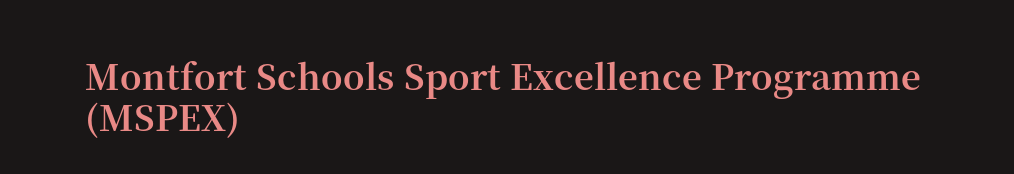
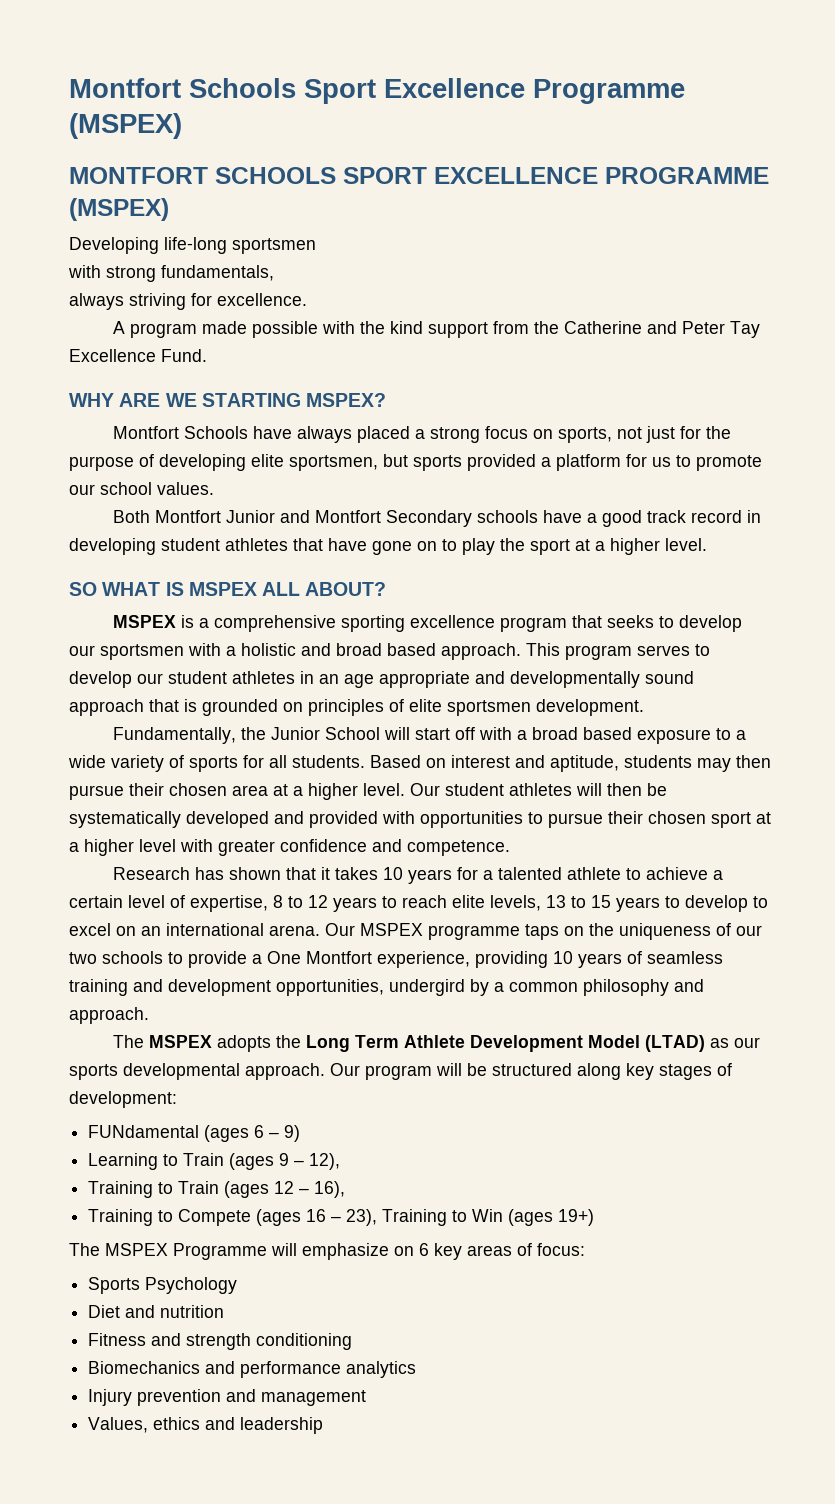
(240, 120) none -> [69,167,769,184] [69,198,169,221] [69,237,316,254] [68,265,274,282] [69,293,307,310] [113,321,761,338] [69,349,207,362] [69,393,387,407] [113,426,732,443] [69,454,762,471] [69,482,214,495] [113,510,762,527] [69,538,707,555] [69,582,387,596] [113,615,743,632] [69,643,710,660] [69,671,694,688] [69,699,644,716] [113,727,747,744] [68,755,771,772] [69,783,667,800] [69,811,771,828] [69,839,510,856] [113,867,724,884] [69,895,768,912] [69,923,762,940] [69,951,723,968] [69,979,704,996] [69,1007,149,1024] [113,1035,761,1052] [69,1063,732,1080] [69,1091,177,1108] [88,1125,301,1142] [88,1153,341,1170] [88,1181,346,1198] [88,1209,595,1226] [69,1243,585,1260] [88,1277,238,1294] [88,1305,225,1318] [88,1333,353,1350] [88,1361,417,1378] [88,1389,367,1406] [88,1417,324,1434] // MONTFORT SCHOOLS SPORT EXCELLENCE PROGRAMME (MSPEX) // Developing life-long sportsmen // with strong fundamentals, // always striving for excellence. // A program made possible with the kind support from the Catherine and Peter Tay Excellence Fund. // WHY ARE WE STARTING MSPEX? // Montfort Schools have always placed a strong focus on sports, not just for the purpose of developing elite sportsmen, but sports provided a platform for us to promote our school values. // Both Montfort Junior and Montfort Secondary schools have a good track record in developing student athletes that have gone on to play the sport at a higher level. // SO WHAT IS MSPEX ALL ABOUT? // MSPEX is a comprehensive sporting excellence program that seeks to develop our sportsmen with a holistic and broad based approach. This program serves to develop our student athletes in an age appropriate and developmentally sound approach that is grounded on principles of elite sportsmen development. // Fundamentally, the Junior School will start off with a broad based exposure to a wide variety of sports for all students. Based on interest and aptitude, students may then pursue their chosen area at a higher level. Our student athletes will then be systematically developed and provided with opportunities to pursue their chosen sport at a higher level with greater confidence and competence. // Research has shown that it takes 10 years for a talented athlete to achieve a certain level of expertise, 8 to 12 years to reach elite levels, 13 to 15 years to develop to excel on an international arena. Our MSPEX programme taps on the uniqueness of our two schools to provide a One Montfort experience, providing 10 years of seamless training and development opportunities, undergird by a common philosophy and approach. // The MSPEX adopts the Long Term Athlete Development Model (LTAD) as our sports developmental approach. Our program will be structured along key stages of development: // FUNdamental (ages 6 – 9) // Learning to Train (ages 9 – 12), // Training to Train (ages 12 – 16), // Training to Compete (ages 16 – 23), Training to Win (ages 19+) // The MSPEX Programme will emphasize on 6 key areas of focus: // Sports Psychology // Diet and nutrition // Fitness and strength conditioning // Biomechanics and performance analytics // Injury prevention and management // Values, ethics and leadership

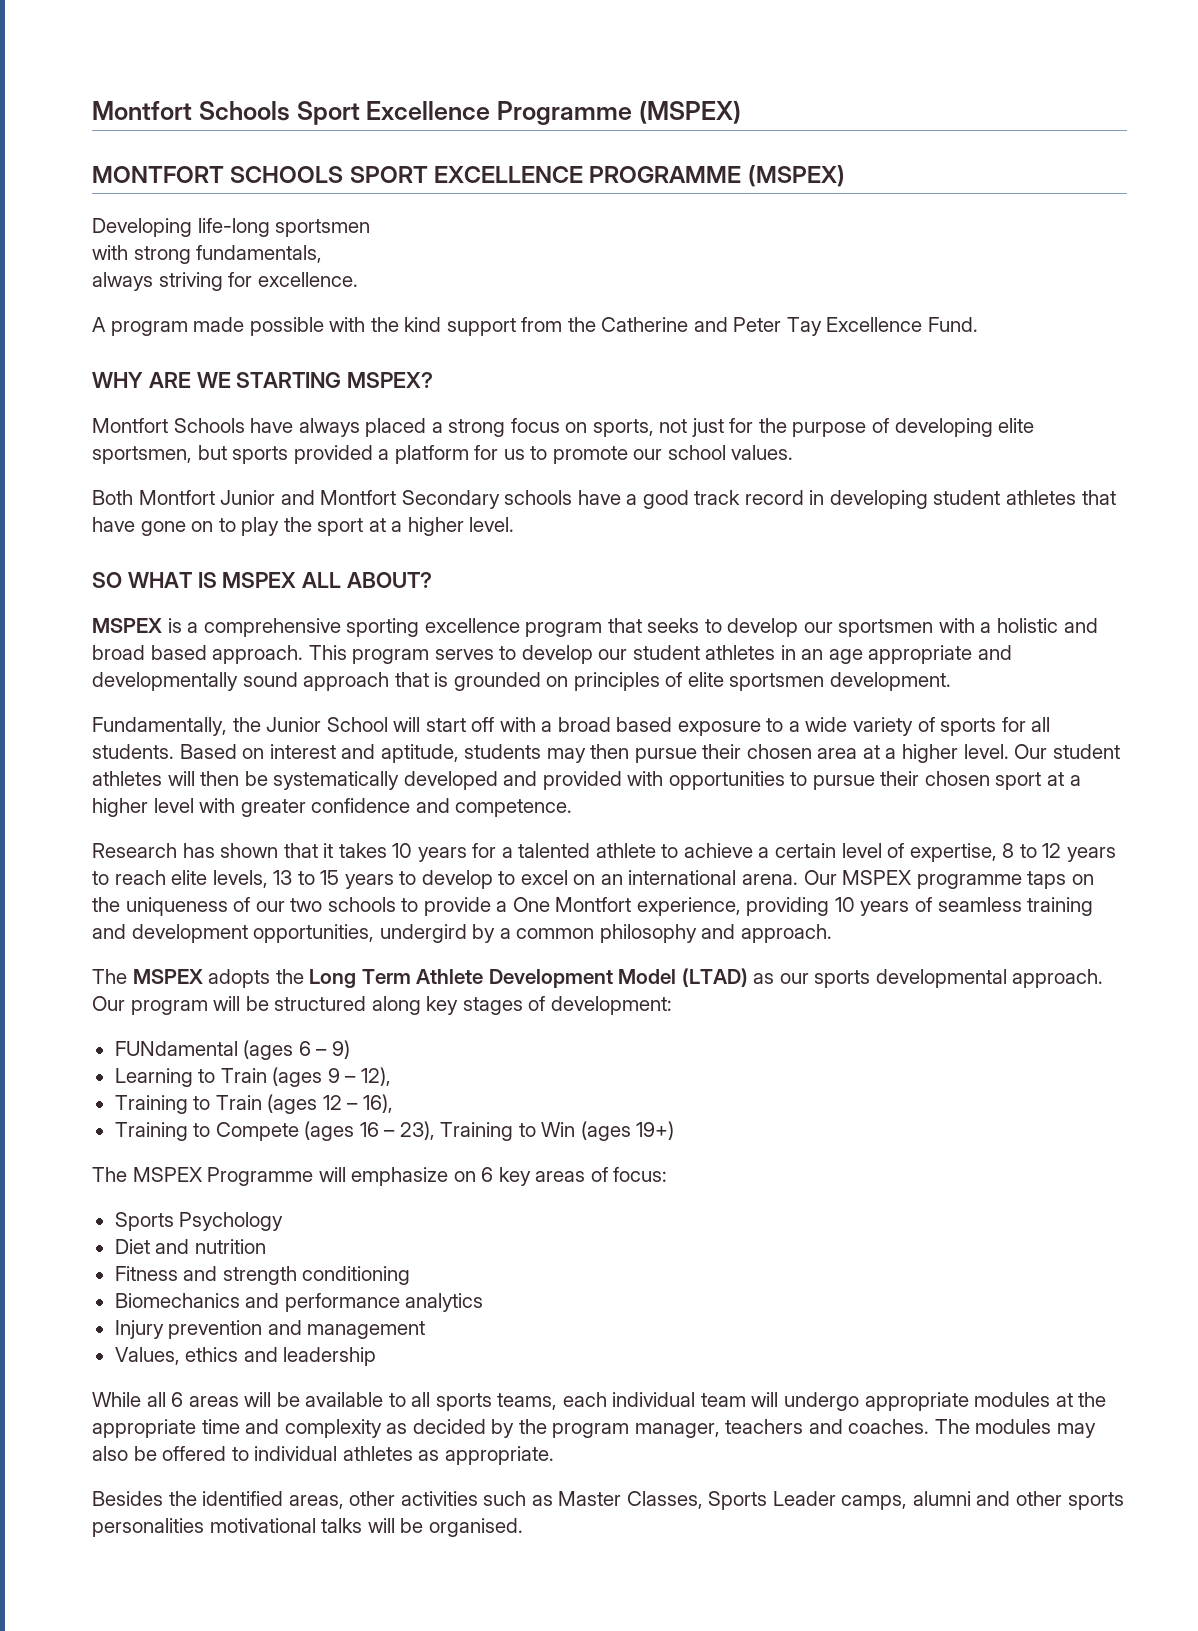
(324, 1425) none -> [92,1392,1107,1411] [92,1419,1097,1438] [92,1446,554,1465] [92,1491,1124,1510] [92,1518,523,1537] // While all 6 areas will be available to all sports teams, each individual team will undergo appropriate modules at the appropriate time and complexity as decided by the program manager, teachers and coaches. The modules may also be offered to individual athletes as appropriate. // Besides the identified areas, other activities such as Master Classes, Sports Leader camps, alumni and other sports personalities motivational talks will be organised.

